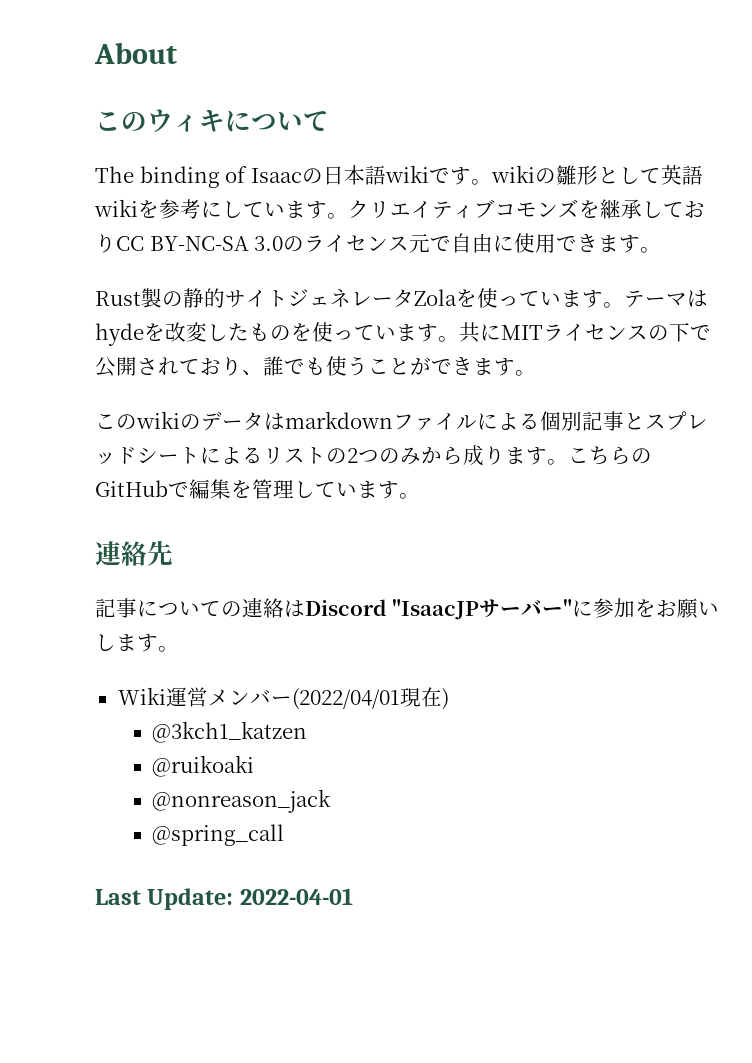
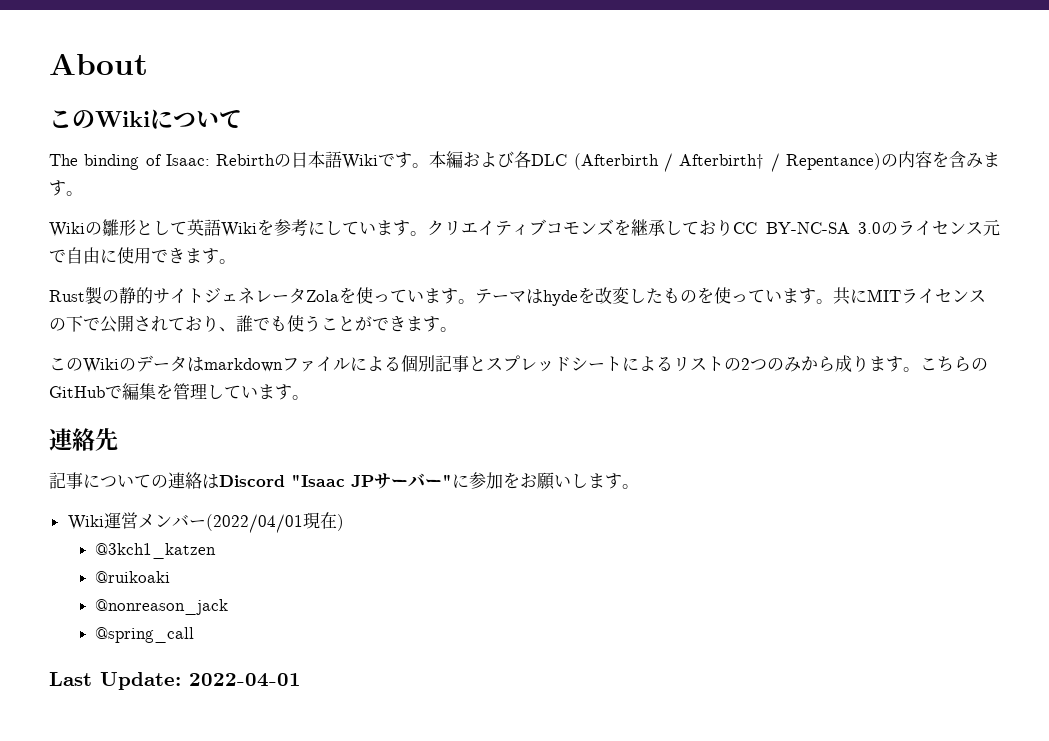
[147,109,225,133] ウィキ -> [95,111,150,127] Wiki
[250,165,535,185] Isaacの日本語wikiです。wiki -> [166,151,1001,172] [49,180,83,196] [49,222,85,237] Isaac: Rebirthの日本語Wikiです。本編および各DLC (Afterbirth / Afterbirth† / Repentance)の内容を含みます。 // Wiki
[94,199,138,217] wiki -> [221,222,257,237] Wiki
[136,411,180,429] wiki -> [83,358,119,373] Wiki
[391,599,479,620] "IsaacJP -> [291,474,374,487] "Isaac JP

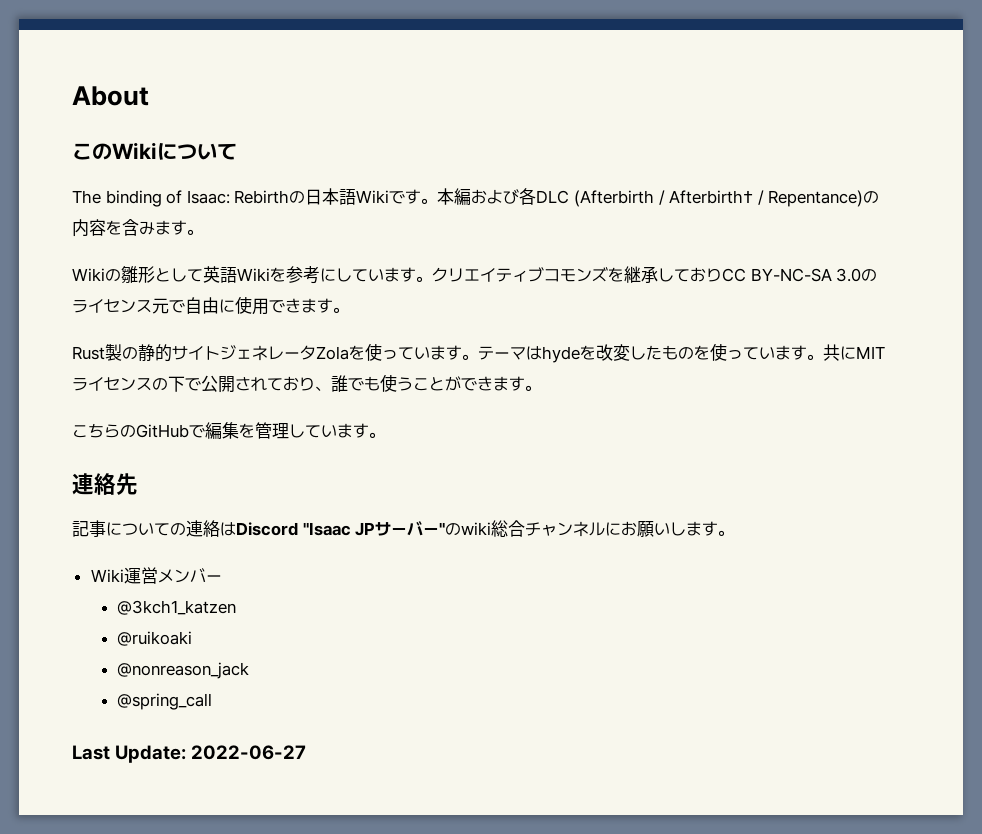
[66,355,937,373] のWikiのデータはmarkdownファイルによる個別記事とスプレッドシートによるリストの2つのみから成ります。こ -> (88, 431) none
[452,472,520,489] に参加を -> [445,520,622,537] のwiki総合チャンネルに
[205,512,344,533] (2022/04/01現在) -> (222, 578) none
[189,673,301,687] 2022-04-01 -> [191,745,307,760] 2022-06-27

